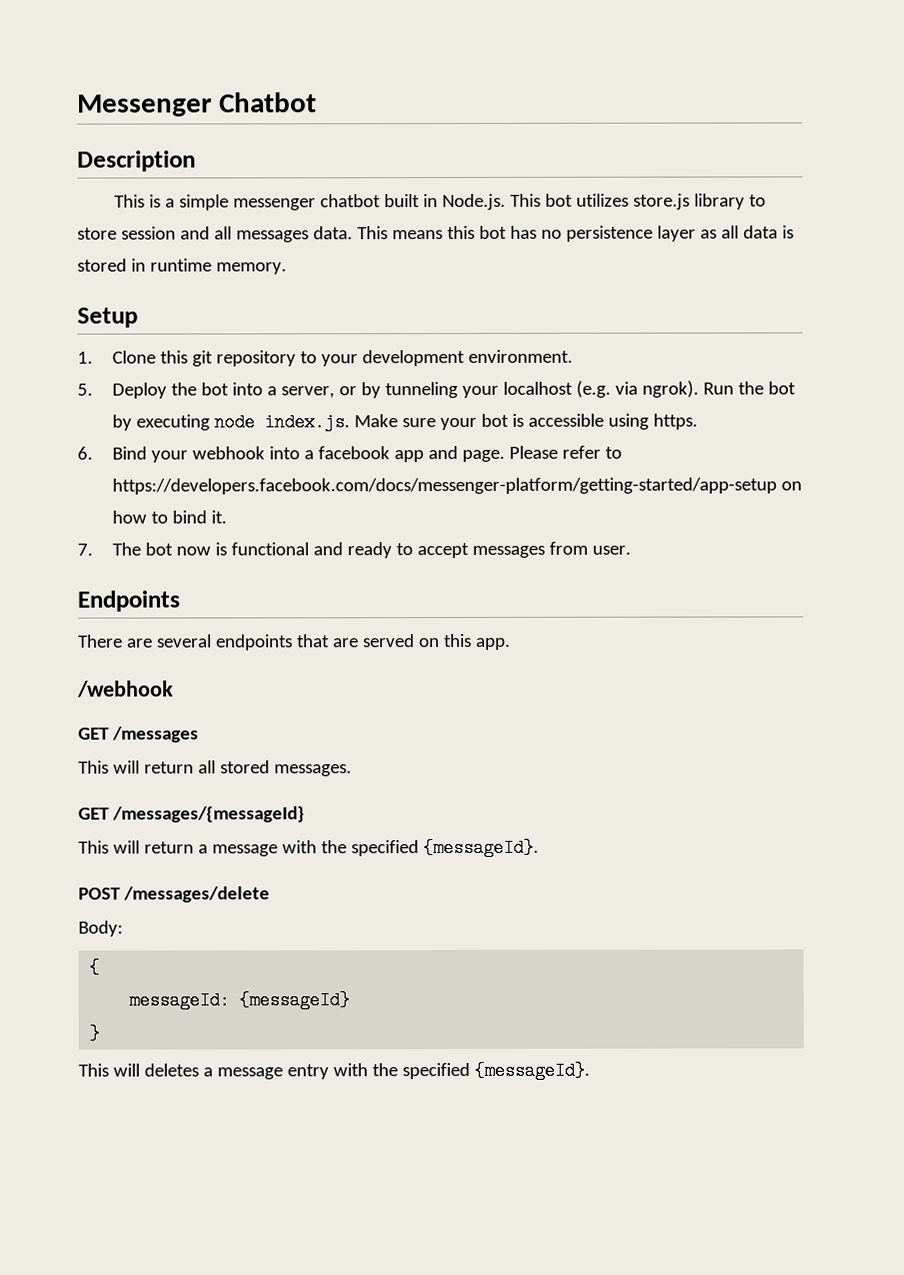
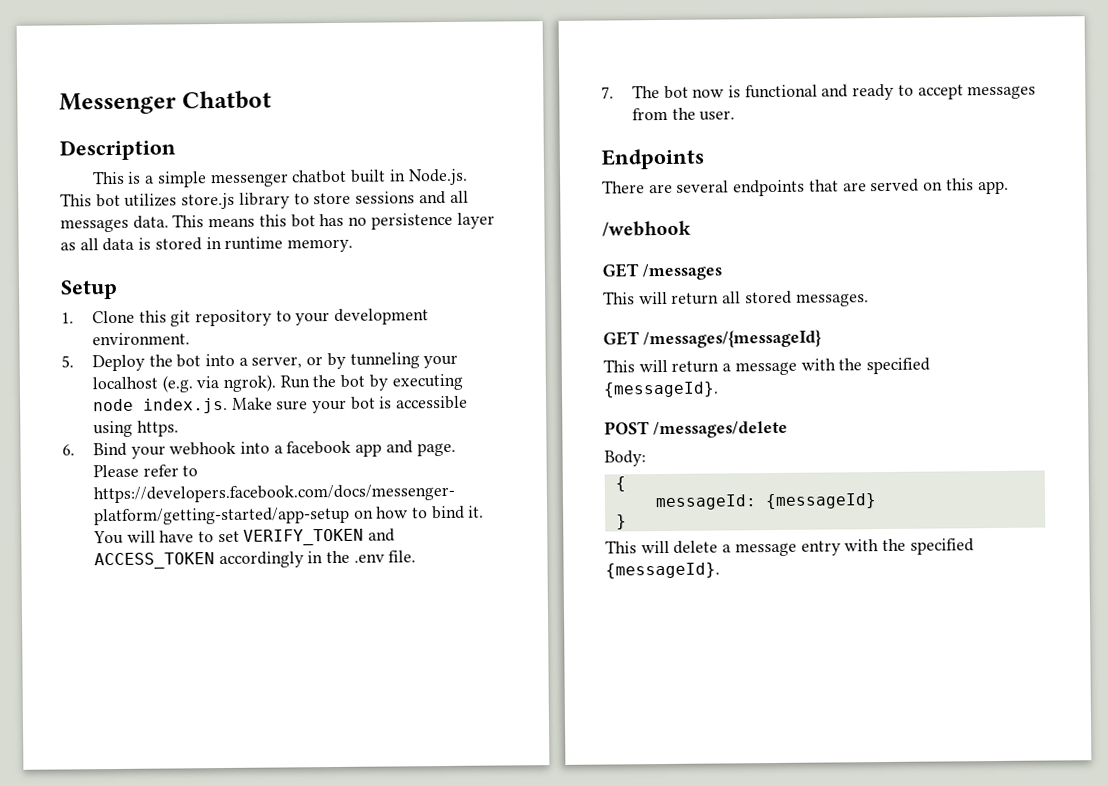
[120,226,176,240] session -> [355,191,416,204] sessions
(227, 517) none -> [92,528,396,546] [93,550,417,570] You will have to set VERIFY_TOKEN and ACCESS_TOKEN accordingly in the .env file.
(588, 548) none -> [671,107,696,120] the
[143,1063,199,1077] deletes -> [673,540,719,554] delete

